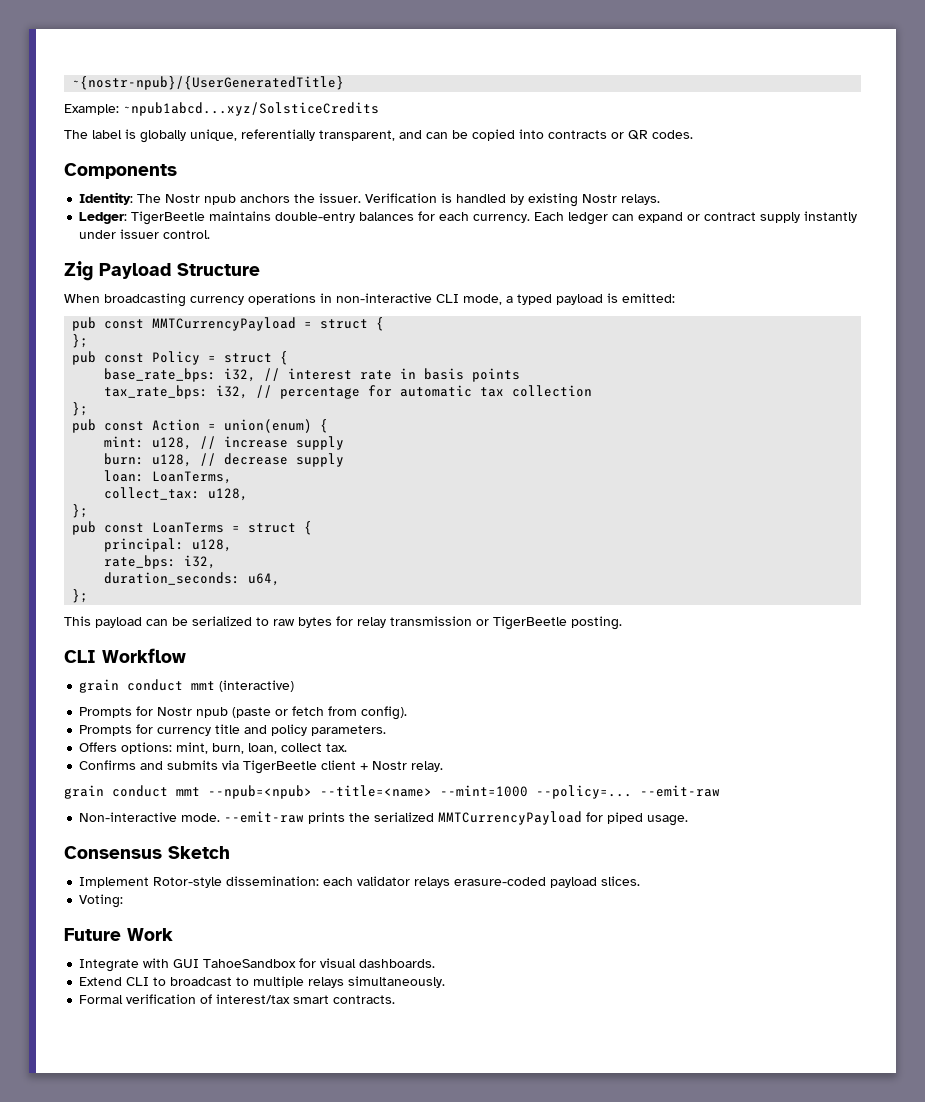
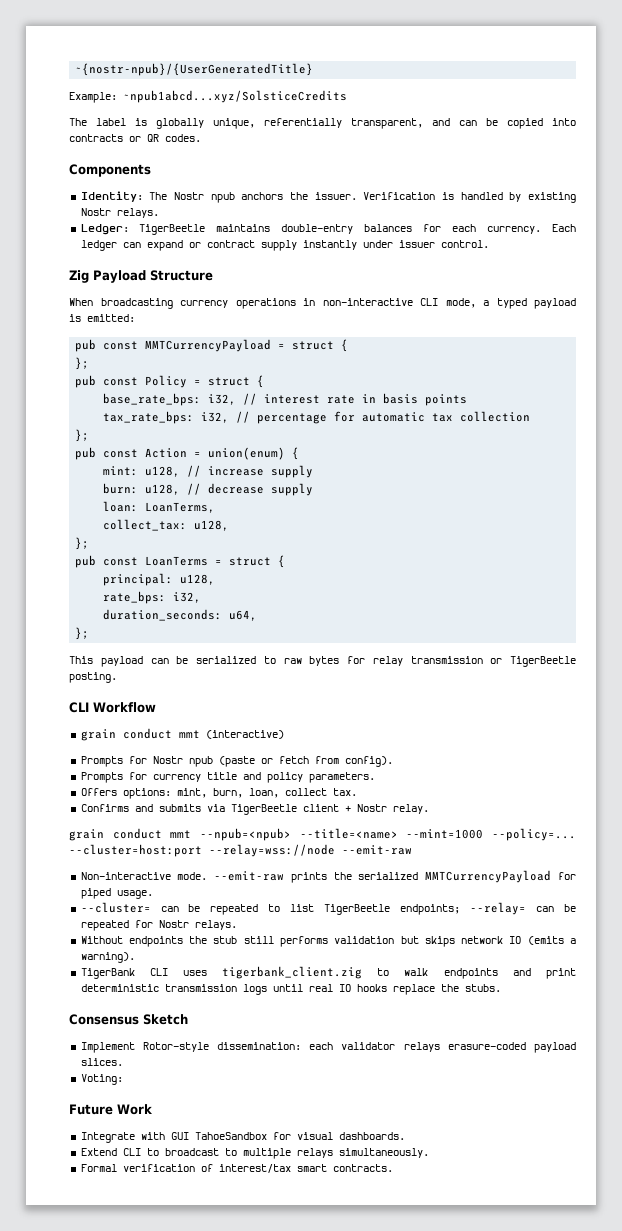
(632, 792) none -> [69,844,335,857] --cluster=host:port --relay=wss://node
(689, 820) none -> [80,902,576,915] [80,920,237,931] [80,936,577,947] [80,952,135,963] [80,966,576,979] [80,984,501,995] // --cluster= can be repeated to list TigerBeetle endpoints; --relay= can be repeated for Nostr relays. // Without endpoints the stub still performs validation but skips network IO (emits a warning). // TigerBank CLI uses tigerbank_client.zig to walk endpoints and print deterministic transmission logs until real IO hooks replace the stubs.

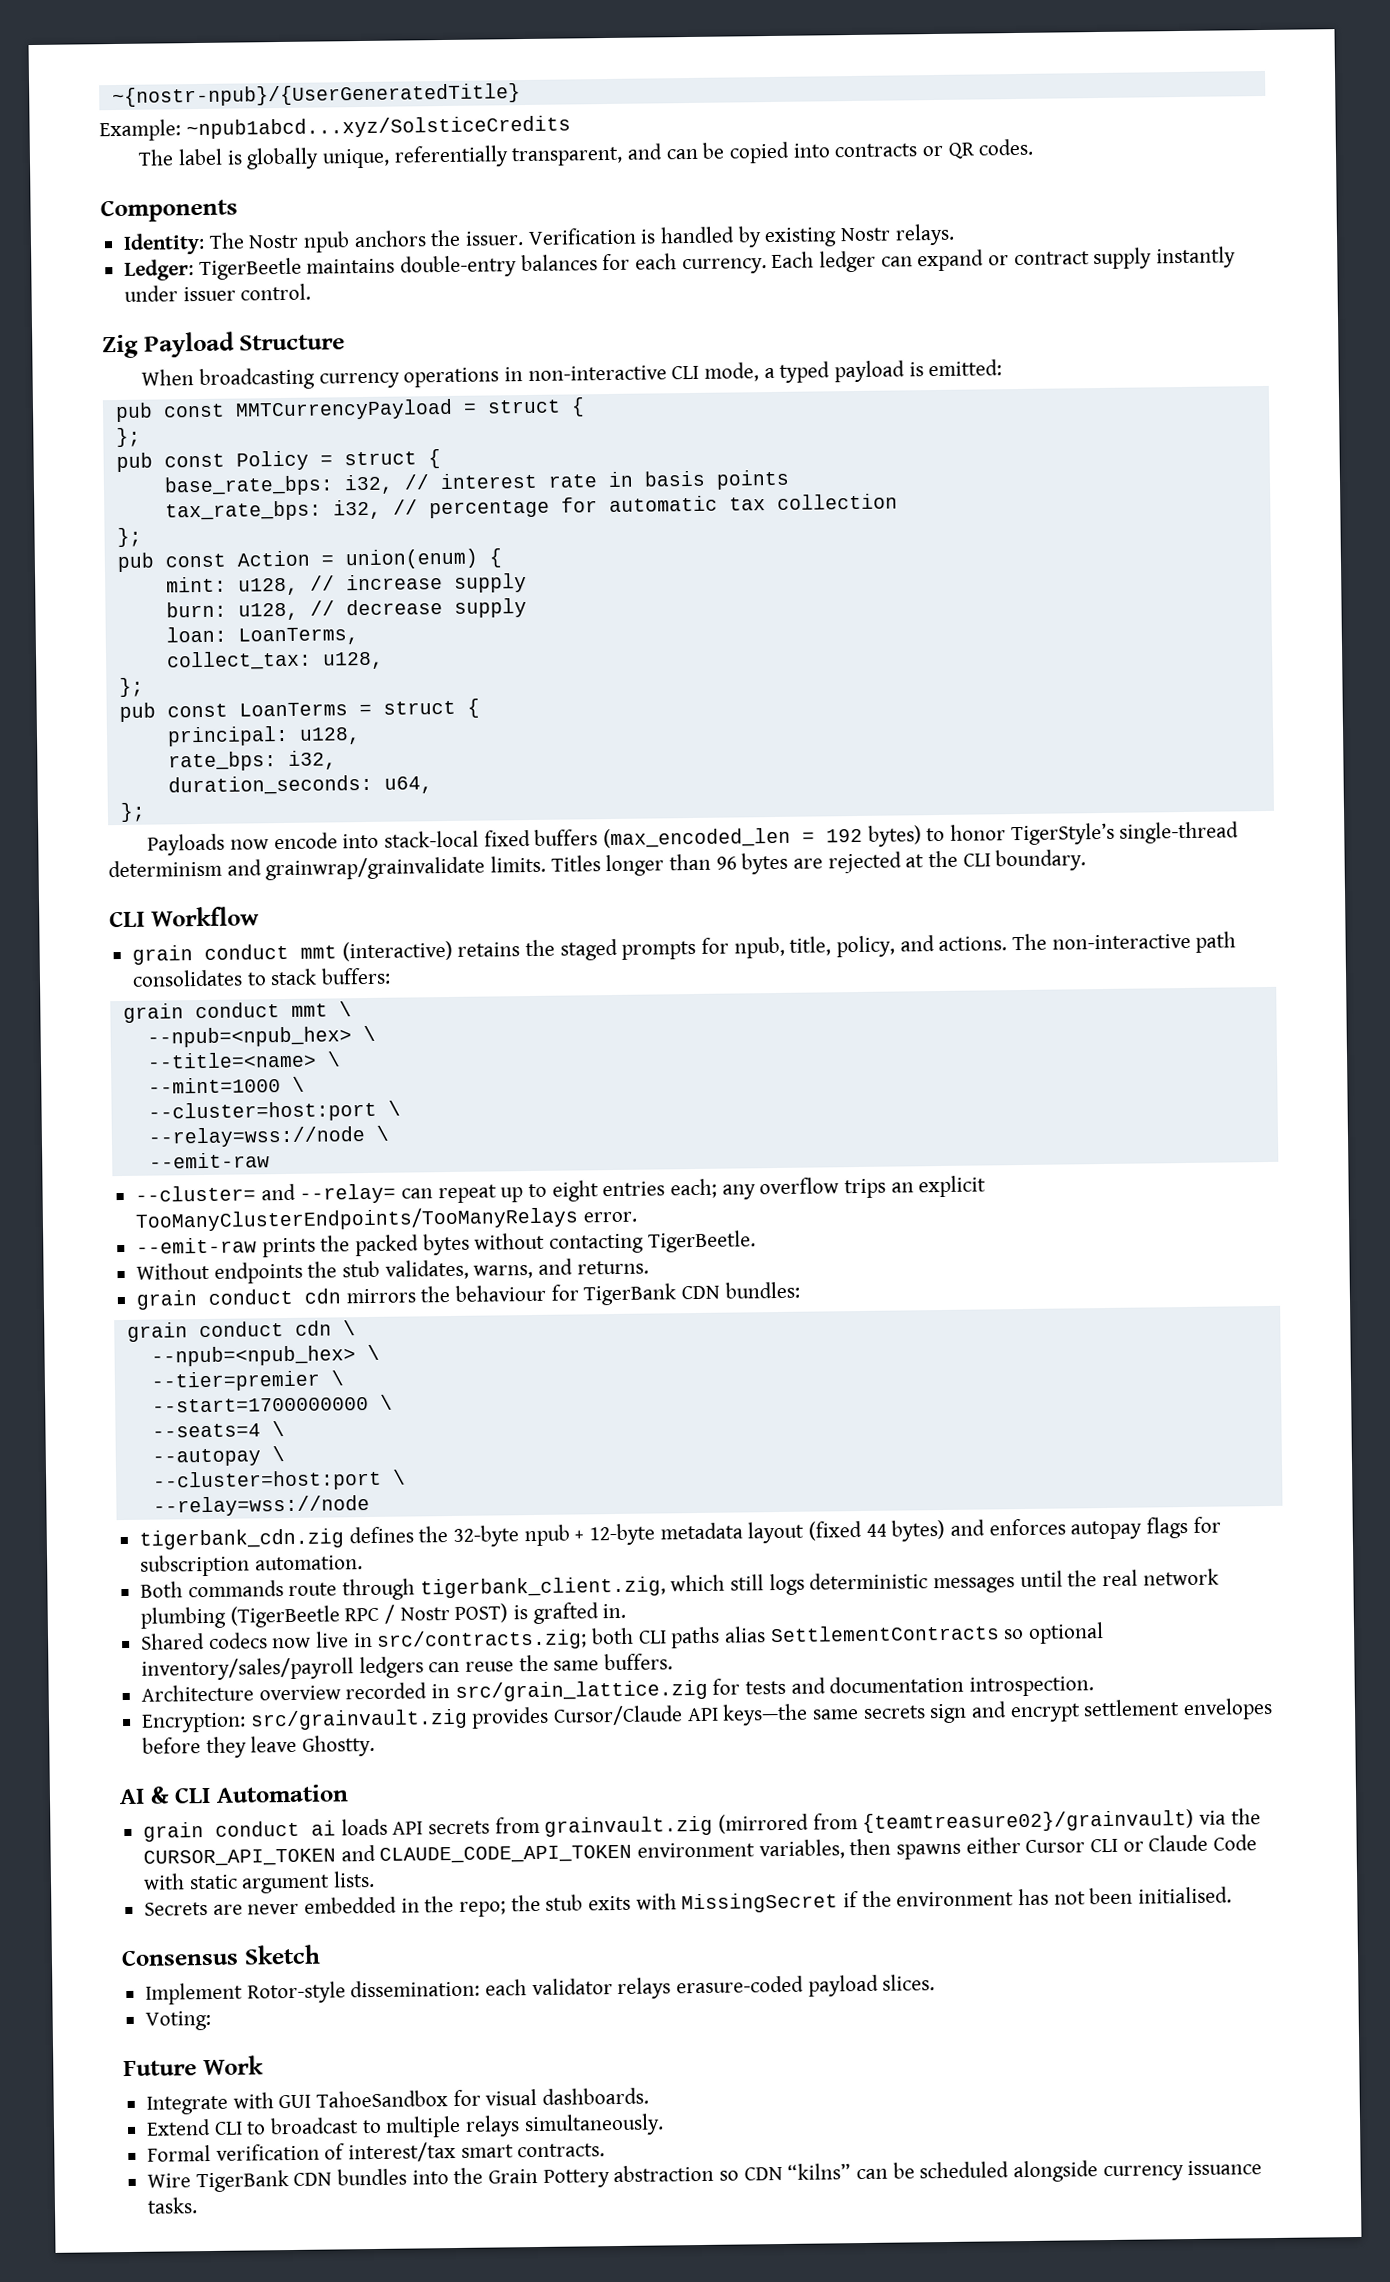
[69,656,576,667] [69,672,117,683] This payload can be serialized to raw bytes for relay transmission or TigerBeetle posting. -> [147,821,1240,856] [108,849,1087,881] Payloads now encode into stack-local fixed buffers (max_encoded_len = 192 bytes) to honor TigerStyle’s single-thread determinism and grainwrap/grainvalidate limits. Titles longer than 96 bytes are rejected at the CLI boundary.
[80,756,393,767] [80,772,375,783] [80,788,357,799] [80,804,429,815] [69,828,576,841] [69,844,412,857] [80,870,576,883] [80,888,153,899] [80,902,576,915] [80,920,237,931] [80,936,577,947] [80,952,135,963] [80,966,576,979] [80,984,501,995] // Prompts for Nostr npub (paste or fetch from config). // Prompts for currency title and policy parameters. // Offers options: mint, burn, loan, collect tax. // Confirms and submits via TigerBeetle client + Nostr relay. // grain conduct mmt --npub=<npub> --title=<name> --mint=1000 --policy=... --cluster=host:port --relay=wss://node --emit-raw // Non-interactive mode. --emit-raw prints the serialized MMTCurrencyPayload for piped usage. // --cluster= can be repeated to list TigerBeetle endpoints; --relay= can be repeated for Nostr relays. // Without endpoints the stub still performs validation but skips network IO (emits a warning). // TigerBank CLI uses tigerbank_client.zig to walk endpoints and print deterministic transmission logs until real IO hooks replace the stubs. -> [457,931,1237,961] [132,967,392,987] [122,1001,352,1023] [146,1025,376,1048] [146,1051,341,1069] [147,1076,305,1094] [147,1100,401,1123] [147,1125,389,1148] [148,1152,270,1169] [135,1175,987,1204] [135,1206,637,1232] [136,1230,756,1258] [136,1258,649,1284] [136,1281,800,1310] [126,1320,356,1342] [150,1344,380,1367] [150,1370,344,1392] [151,1394,393,1413] [151,1421,285,1438] [151,1446,285,1467] [152,1469,406,1492] [152,1495,370,1517] [139,1516,1221,1550] [140,1554,363,1577] [140,1568,1219,1601] [140,1602,627,1629] [140,1622,1105,1651] [141,1653,674,1681] [141,1675,1095,1702] [141,1697,1274,1733] [142,1734,376,1759] [119,1784,349,1805] [143,1808,1261,1842] [143,1834,1258,1867] [143,1870,376,1894] [144,1886,1233,1917] retains the staged prompts for npub, title, policy, and actions. The non-interactive path consolidates to stack buffers: // grain conduct mmt \ // --npub=<npub_hex> \ // --title=<name> \ // --mint=1000 \ // --cluster=host:port \ // --relay=wss://node \ // --emit-raw // --cluster= and --relay= can repeat up to eight entries each; any overflow trips an explicit TooManyClusterEndpoints/TooManyRelays error. // --emit-raw prints the packed bytes without contacting TigerBeetle. // Without endpoints the stub validates, warns, and returns. // grain conduct cdn mirrors the behaviour for TigerBank CDN bundles: // grain conduct cdn \ // --npub=<npub_hex> \ // --tier=premier \ // --start=1700000000 \ // --seats=4 \ // --autopay \ // --cluster=host:port \ // --relay=wss://node // tigerbank_cdn.zig defines the 32-byte npub + 12-byte metadata layout (fixed 44 bytes) and enforces autopay flags for subscription automation. // Both commands route through tigerbank_client.zig, which still logs deterministic messages until the real network plumbing (TigerBeetle RPC / Nostr POST) is grafted in. // Shared codecs now live in src/contracts.zig; both CLI paths alias SettlementContracts so optional inventory/sales/payroll ledgers can reuse the same buffers. // Architecture overview recorded in src/grain_lattice.zig for tests and documentation introspection. // Encryption: src/grainvault.zig provides Cursor/Claude API keys—the same secrets sign and encrypt settlement envelopes before they leave Ghostty. // AI & CLI Automation // grain conduct ai loads API secrets from grainvault.zig (mirrored from {teamtreasure02}/grainvault) via the CURSOR_API_TOKEN and CLAUDE_CODE_API_TOKEN environment variables, then spawns either Cursor CLI or Claude Code with static argument lists. // Secrets are never embedded in the repo; the stub exits with MissingSecret if the environment has not been initialised.
(393, 1168) none -> [147,2160,1263,2193] [147,2197,199,2214] // Wire TigerBank CDN bundles into the Grain Pottery abstraction so CDN “kilns” can be scheduled alongside currency issuance tasks.

